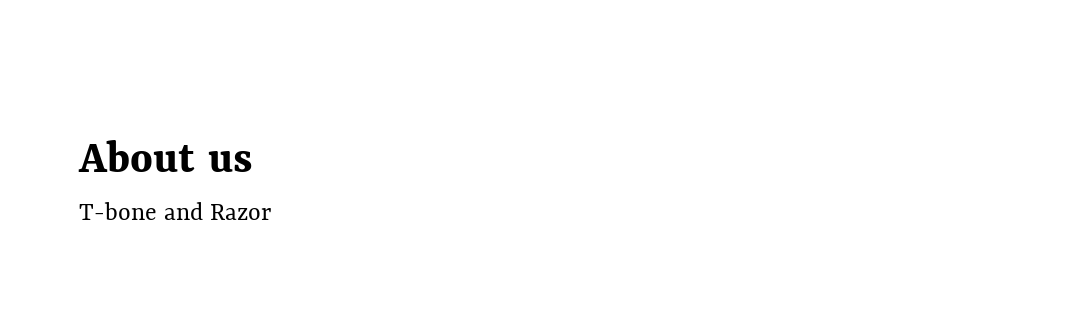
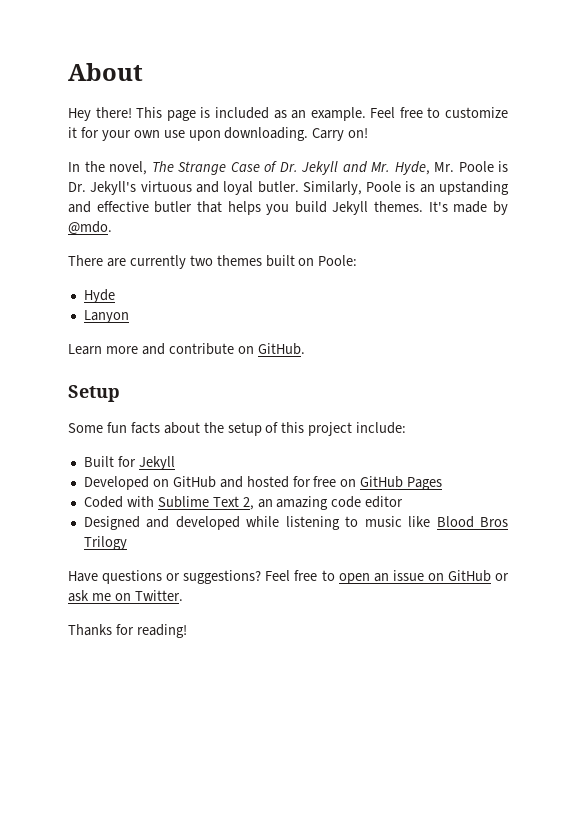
[207,151,253,172] [79,202,273,220] us // T-bone and Razor -> [68,107,508,121] [68,127,369,141] [68,161,508,175] [68,181,510,195] [68,201,508,215] [68,221,112,234] [68,255,358,269] [83,289,115,303] [83,310,129,323] [68,343,305,355] [68,385,120,402] [68,422,407,436] [83,456,175,470] [83,476,443,490] [83,496,404,510] [83,516,508,530] [83,536,127,550] [68,570,509,584] [68,590,183,602] [68,624,187,638] // Hey there! This page is included as an example. Feel free to customize it for your own use upon downloading. Carry on! // In the novel, The Strange Case of Dr. Jekyll and Mr. Hyde, Mr. Poole is Dr. Jekyll's virtuous and loyal butler. Similarly, Poole is an upstanding and effective butler that helps you build Jekyll themes. It's made by @mdo. // There are currently two themes built on Poole: // Hyde // Lanyon // Learn more and contribute on GitHub. // Setup // Some fun facts about the setup of this project include: // Built for Jekyll // Developed on GitHub and hosted for free on GitHub Pages // Coded with Sublime Text 2, an amazing code editor // Designed and developed while listening to music like Blood Bros Trilogy // Have questions or suggestions? Feel free to open an issue on GitHub or ask me on Twitter. // Thanks for reading!

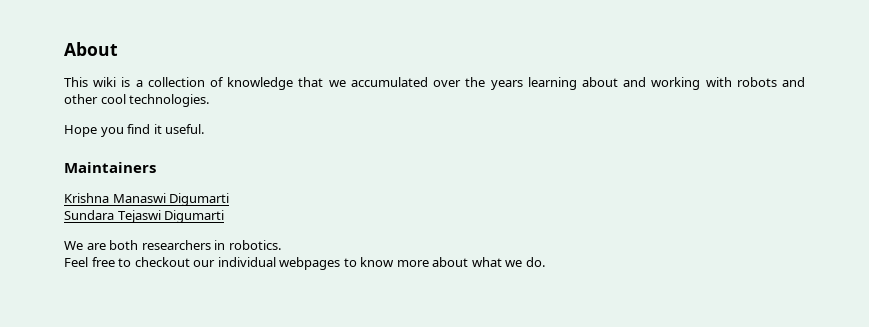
[68,107,508,121] [68,127,369,141] [68,161,508,175] [68,181,510,195] [68,201,508,215] [68,221,112,234] [68,255,358,269] [83,289,115,303] [83,310,129,323] [68,343,305,355] [68,385,120,402] [68,422,407,436] [83,456,175,470] [83,476,443,490] [83,496,404,510] [83,516,508,530] [83,536,127,550] [68,570,509,584] [68,590,183,602] [68,624,187,638] Hey there! This page is included as an example. Feel free to customize it for your own use upon downloading. Carry on! // In the novel, The Strange Case of Dr. Jekyll and Mr. Hyde, Mr. Poole is Dr. Jekyll's virtuous and loyal butler. Similarly, Poole is an upstanding and effective butler that helps you build Jekyll themes. It's made by @mdo. // There are currently two themes built on Poole: // Hyde // Lanyon // Learn more and contribute on GitHub. // Setup // Some fun facts about the setup of this project include: // Built for Jekyll // Developed on GitHub and hosted for free on GitHub Pages // Coded with Sublime Text 2, an amazing code editor // Designed and developed while listening to music like Blood Bros Trilogy // Have questions or suggestions? Feel free to open an issue on GitHub or ask me on Twitter. // Thanks for reading! -> [64,77,805,90] [64,94,210,107] [64,124,205,137] [64,162,156,173] [64,193,230,206] [64,210,225,223] [64,240,281,250] [64,257,545,270] This wiki is a collection of knowledge that we accumulated over the years learning about and working with robots and other cool technologies. // Hope you find it useful. // Maintainers // Krishna Manaswi Digumarti // Sundara Tejaswi Digumarti // We are both researchers in robotics. // Feel free to checkout our individual webpages to know more about what we do.

